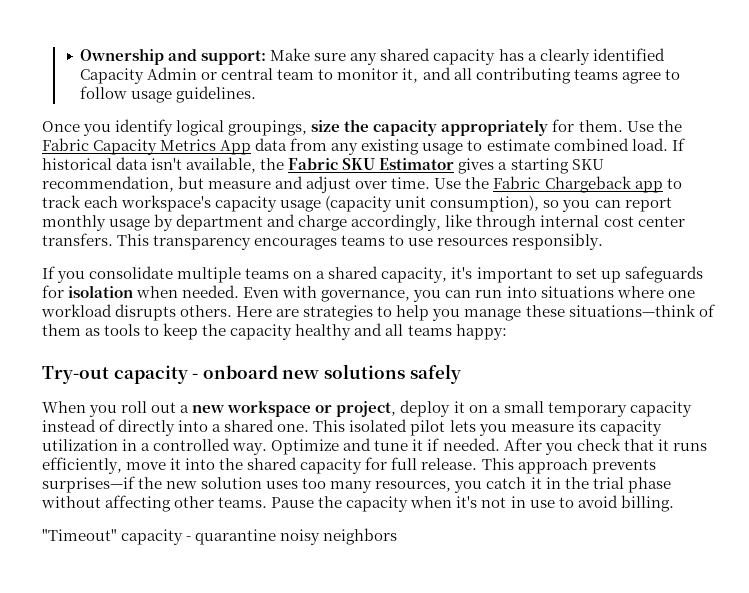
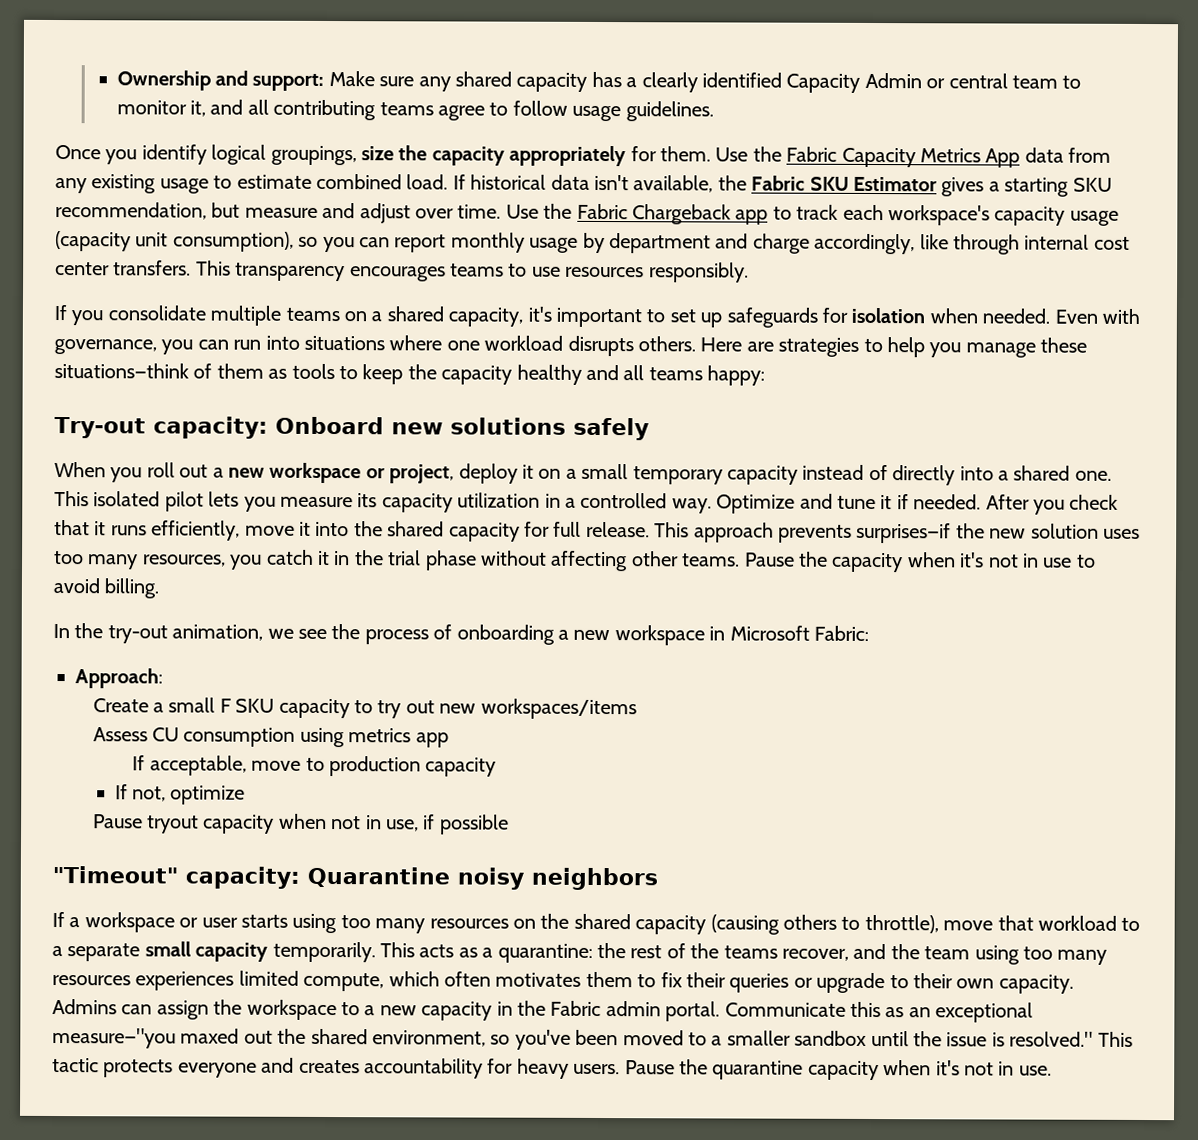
[113,365,278,384] capacity - onboard -> [152,416,384,439] capacity: Onboard
[42,528,398,545] "Timeout" capacity - quarantine noisy neighbors -> [53,623,869,646] [75,668,163,689] [92,697,637,720] [92,727,449,748] [132,755,497,777] [114,784,246,805] [92,813,509,835] [52,866,658,891] [52,912,1141,935] [52,941,1108,965] [52,970,1074,994] [52,998,1034,1023] [52,1027,1133,1050] [52,1057,1052,1081] In the try-out animation, we see the process of onboarding a new workspace in Microsoft Fabric: // Approach: // Create a small F SKU capacity to try out new workspaces/items // Assess CU consumption using metrics app // If acceptable, move to production capacity // If not, optimize // Pause tryout capacity when not in use, if possible // "Timeout" capacity: Quarantine noisy neighbors // If a workspace or user starts using too many resources on the shared capacity (causing others to throttle), move that workload to a separate small capacity temporarily. This acts as a quarantine: the rest of the teams recover, and the team using too many resources experiences limited compute, which often motivates them to fix their queries or upgrade to their own capacity. Admins can assign the workspace to a new capacity in the Fabric admin portal. Communicate this as an exceptional measure—"you maxed out the shared environment, so you've been moved to a smaller sandbox until the issue is resolved." This tactic protects everyone and creates accountability for heavy users. Pause the quarantine capacity when it's not in use.

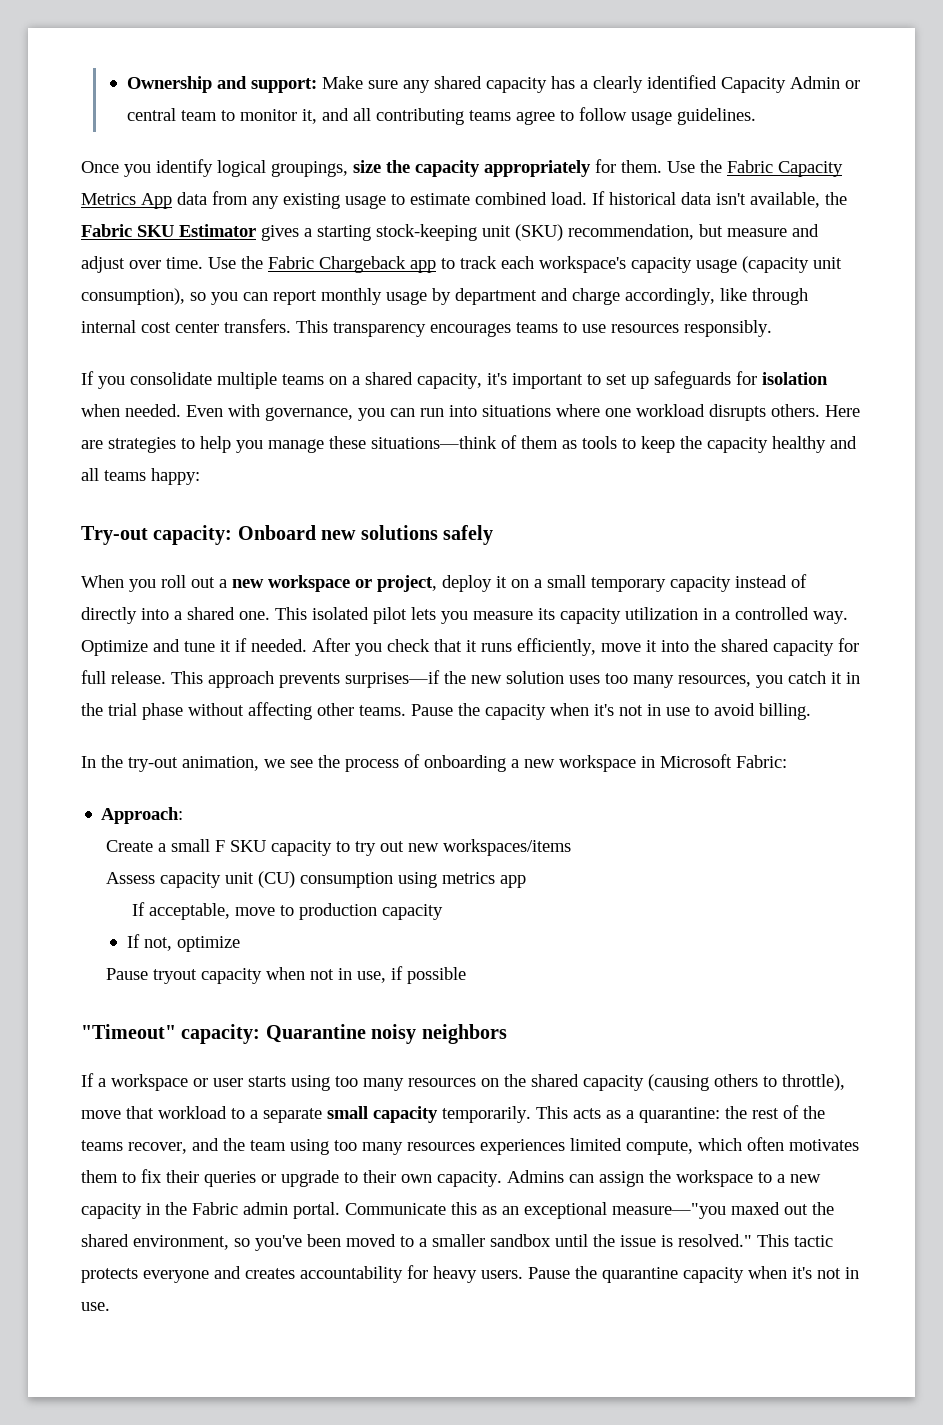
[1072,177,1112,192] SKU -> [376,224,563,241] stock-keeping unit (SKU)
[152,727,180,742] CU -> [160,871,296,888] capacity unit (CU)

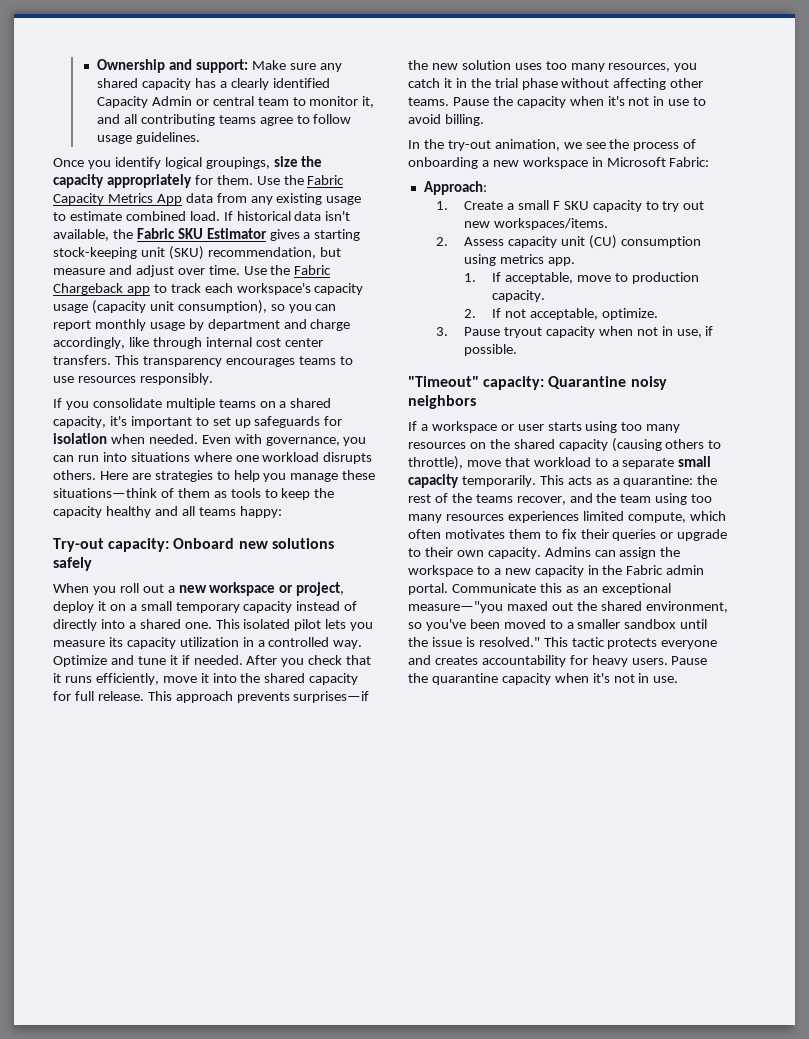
(184, 815) none -> [436,201,449,210] 1.
[443,839,572,856] workspaces/items // -> [493,218,608,230] [436,237,449,246] workspaces/items. // 2.
[500,875,527,888] app // -> [547,257,575,266] [464,273,477,282] app. // 1.
[381,904,443,920] [126,934,240,952] capacity // If not, optimize // -> [492,290,546,302] [464,308,658,320] [436,327,449,336] capacity. // 2. If not acceptable, optimize. // 3.
[407,967,467,984] possible -> [464,344,518,356] possible.

